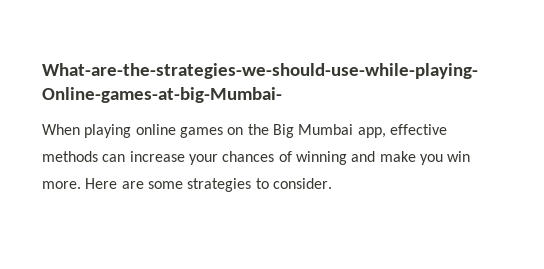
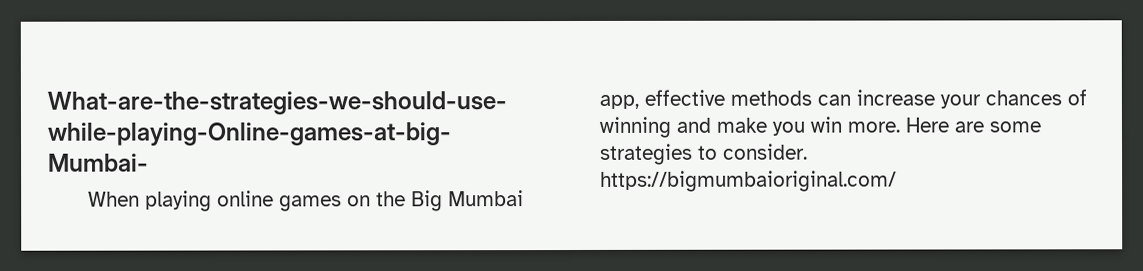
(332, 183) none -> [600,170,897,192] https://bigmumbaioriginal.com/

